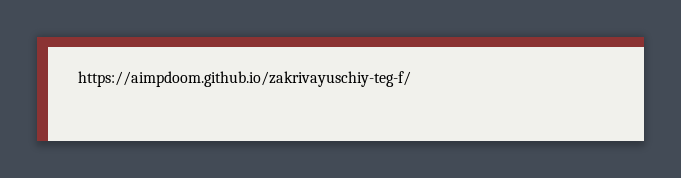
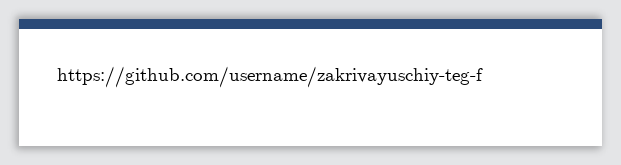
[78,71,411,87] https://aimpdoom.github.io/zakrivayuschiy-teg-f/ -> [57,66,483,88] https://github.com/username/zakrivayuschiy-teg-f

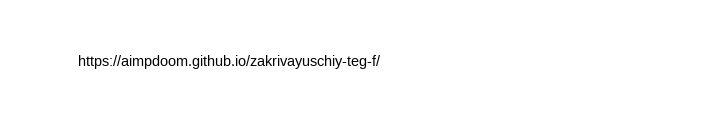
[57,66,483,88] https://github.com/username/zakrivayuschiy-teg-f -> [78,55,381,69] https://aimpdoom.github.io/zakrivayuschiy-teg-f/

